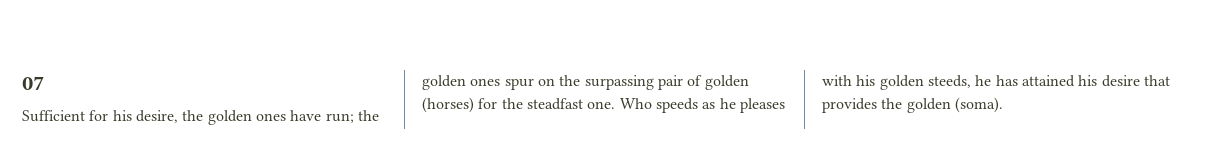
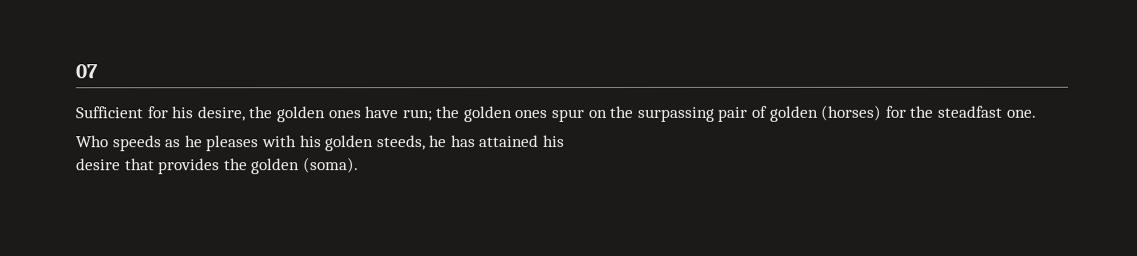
(616, 105) none -> (1036, 113) //
(1098, 80) none -> (566, 141) //

